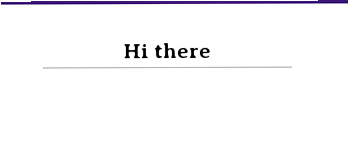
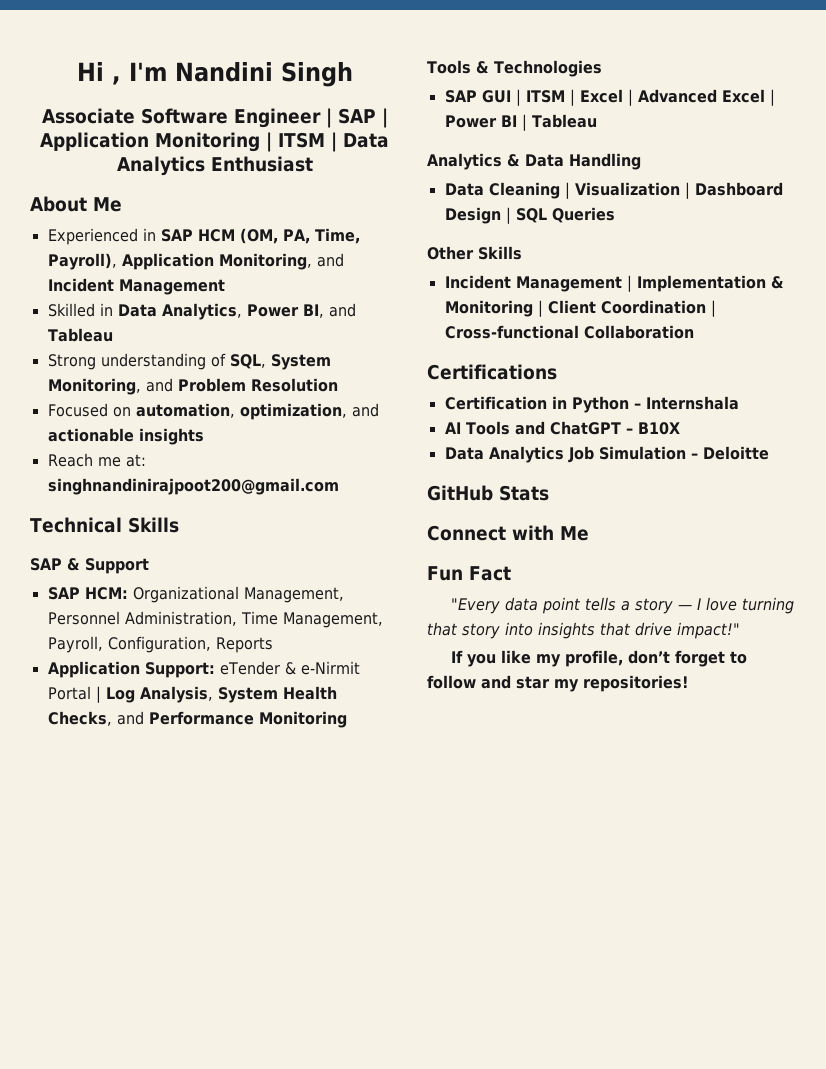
[153,42,212,59] there -> [111,62,353,87] [41,108,388,128] [40,132,389,152] [116,156,313,176] [30,196,122,212] [47,228,360,245] [47,253,344,270] [47,278,225,295] [47,303,356,320] [47,328,113,342] [47,353,331,370] [47,378,338,395] [47,403,379,420] [47,428,204,445] [47,453,146,467] [47,478,339,495] [30,517,179,533] [30,558,149,574] [47,586,344,603] [47,611,383,628] [47,636,273,653] [47,661,360,678] [47,686,337,703] [47,711,347,728] [427,60,602,77] [444,89,775,106] [444,114,597,131] [427,153,641,170] [444,182,783,199] [444,207,615,224] [427,246,522,260] [444,275,784,292] [444,300,716,317] [444,325,694,339] [427,364,557,380] [444,396,739,413] [444,421,680,435] [444,446,769,463] [427,485,549,501] [427,525,589,541] [427,566,511,581] [450,597,794,614] [427,622,740,639] [450,650,747,667] [427,675,689,692] , I'm Nandini Singh // Associate Software Engineer | SAP | Application Monitoring | ITSM | Data Analytics Enthusiast // About Me // Experienced in SAP HCM (OM, PA, Time, Payroll), Application Monitoring, and Incident Management // Skilled in Data Analytics, Power BI, and Tableau // Strong understanding of SQL, System Monitoring, and Problem Resolution // Focused on automation, optimization, and actionable insights // Reach me at: singhnandinirajpoot200@gmail.com // Technical Skills // SAP & Support // SAP HCM: Organizational Management, Personnel Administration, Time Management, Payroll, Configuration, Reports // Application Support: eTender & e-Nirmit Portal | Log Analysis, System Health Checks, and Performance Monitoring // Tools & Technologies // SAP GUI | ITSM | Excel | Advanced Excel | Power BI | Tableau // Analytics & Data Handling // Data Cleaning | Visualization | Dashboard Design | SQL Queries // Other Skills // Incident Management | Implementation & Monitoring | Client Coordination | Cross-functional Collaboration // Certifications // Certification in Python – Internshala // AI Tools and ChatGPT – B10X // Data Analytics Job Simulation – Deloitte // GitHub Stats // Connect with Me // Fun Fact // "Every data point tells a story — I love turning that story into insights that drive impact!" // If you like my profile, don’t forget to follow and star my repositories!

